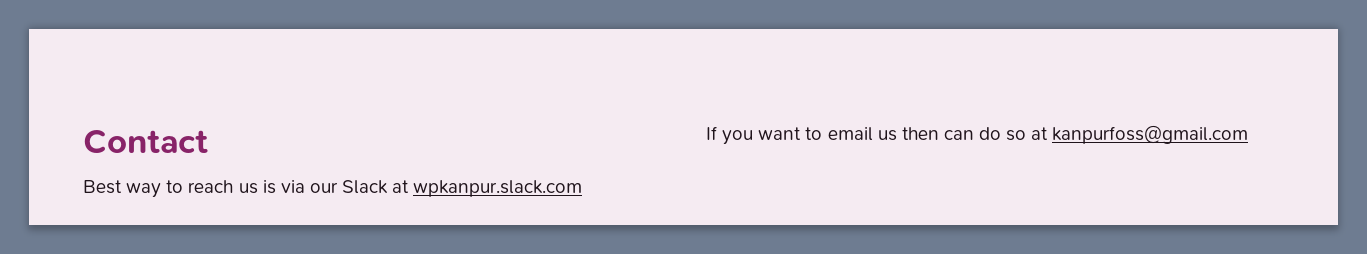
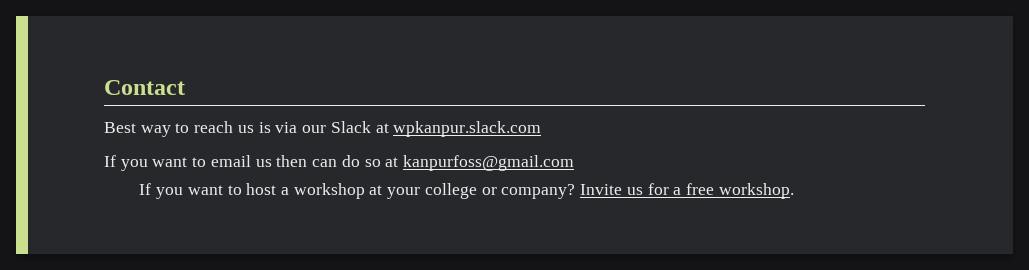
(1249, 134) none -> [139,183,794,199] // If you want to host a workshop at your college or company? Invite us for a free workshop.

